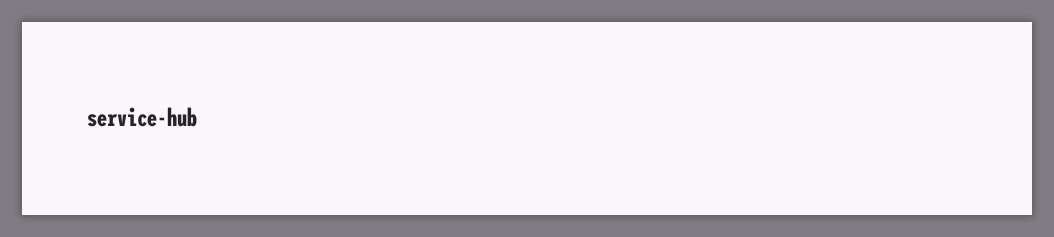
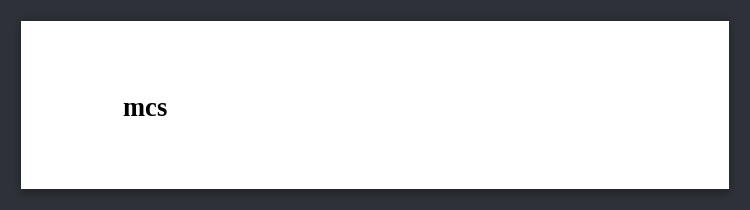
[87,107,197,127] service-hub -> [123,103,167,116] mcs

